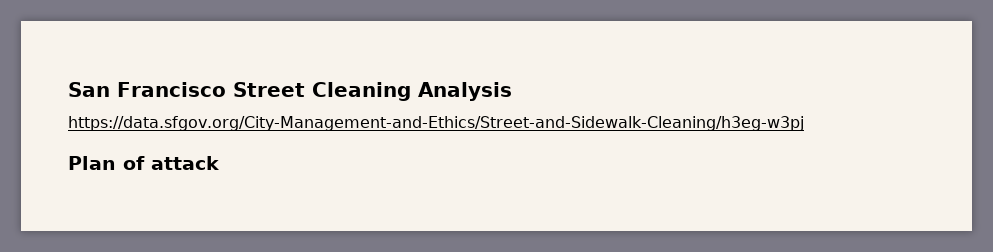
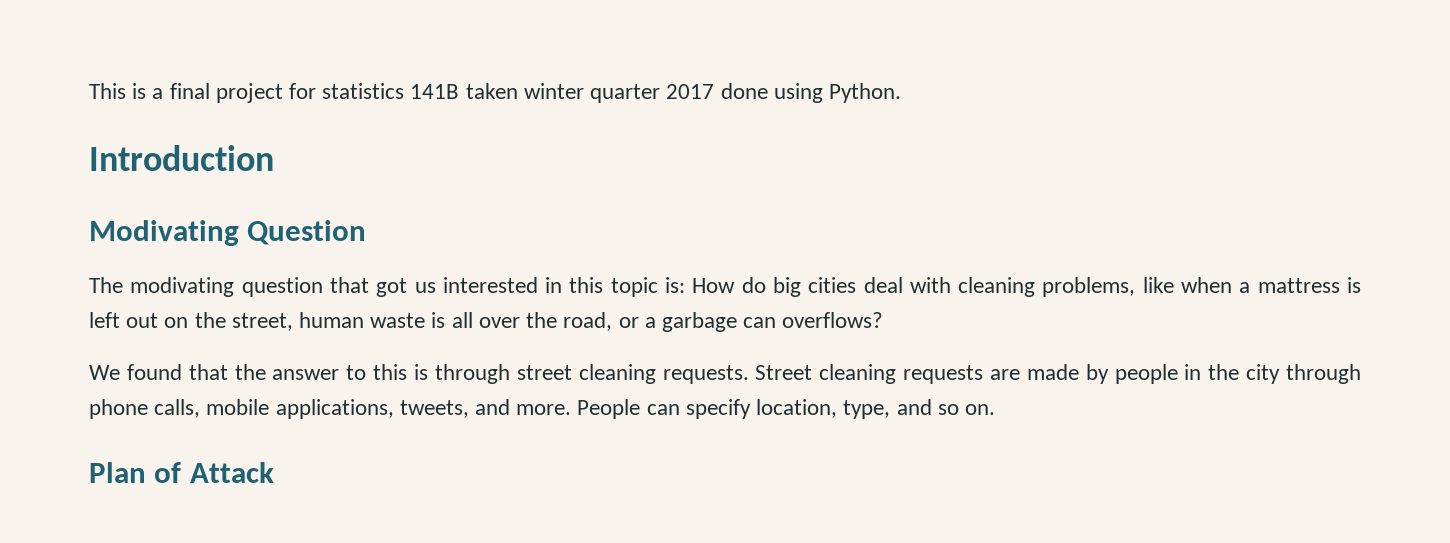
[68,82,512,101] [68,116,804,131] San Francisco Street Cleaning Analysis // https://data.sfgov.org/City-Management-and-Ethics/Street-and-Sidewalk-Cleaning/h3eg-w3pj -> [89,83,901,103] [89,145,274,171] [89,220,367,246] [89,277,1362,297] [89,312,884,332] [89,364,1361,384] [89,399,995,419] This is a final project for statistics 141B taken winter quarter 2017 done using Python. // Introduction // Modivating Question // The modivating question that got us interested in this topic is: How do big cities deal with cleaning problems, like when a mattress is left out on the street, human waste is all over the road, or a garbage can overflows? // We found that the answer to this is through street cleaning requests. Street cleaning requests are made by people in the city through phone calls, mobile applications, tweets, and more. People can specify location, type, and so on.
[151,156,219,170] attack -> [189,462,274,483] Attack

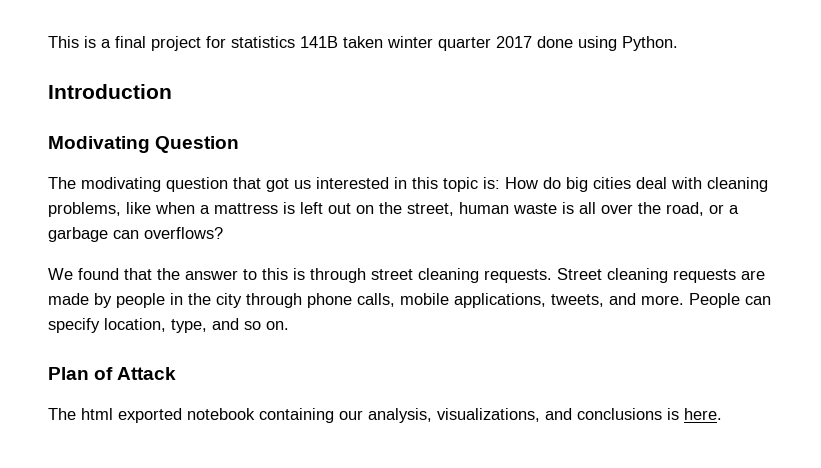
(274, 472) none -> [48,408,722,423] // The html exported notebook containing our analysis, visualizations, and conclusions is here.

